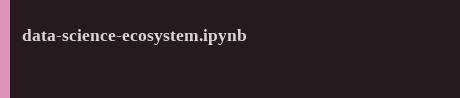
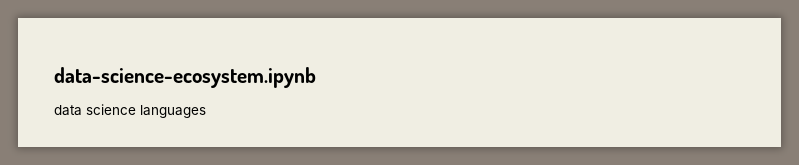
(247, 37) none -> [54,104,206,118] // data science languages

